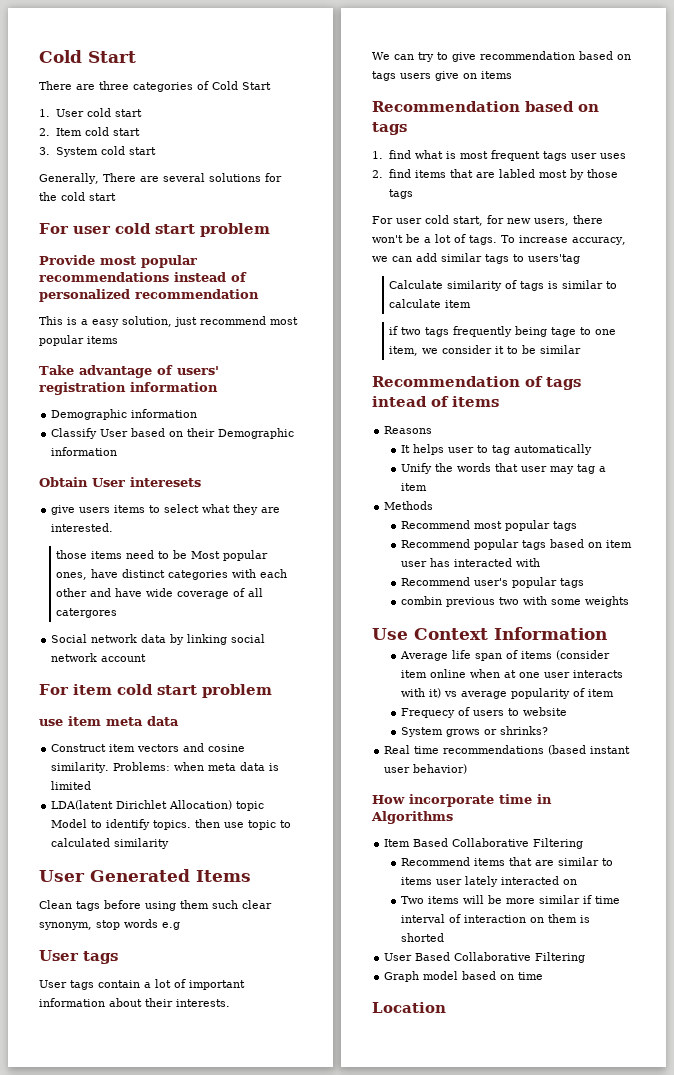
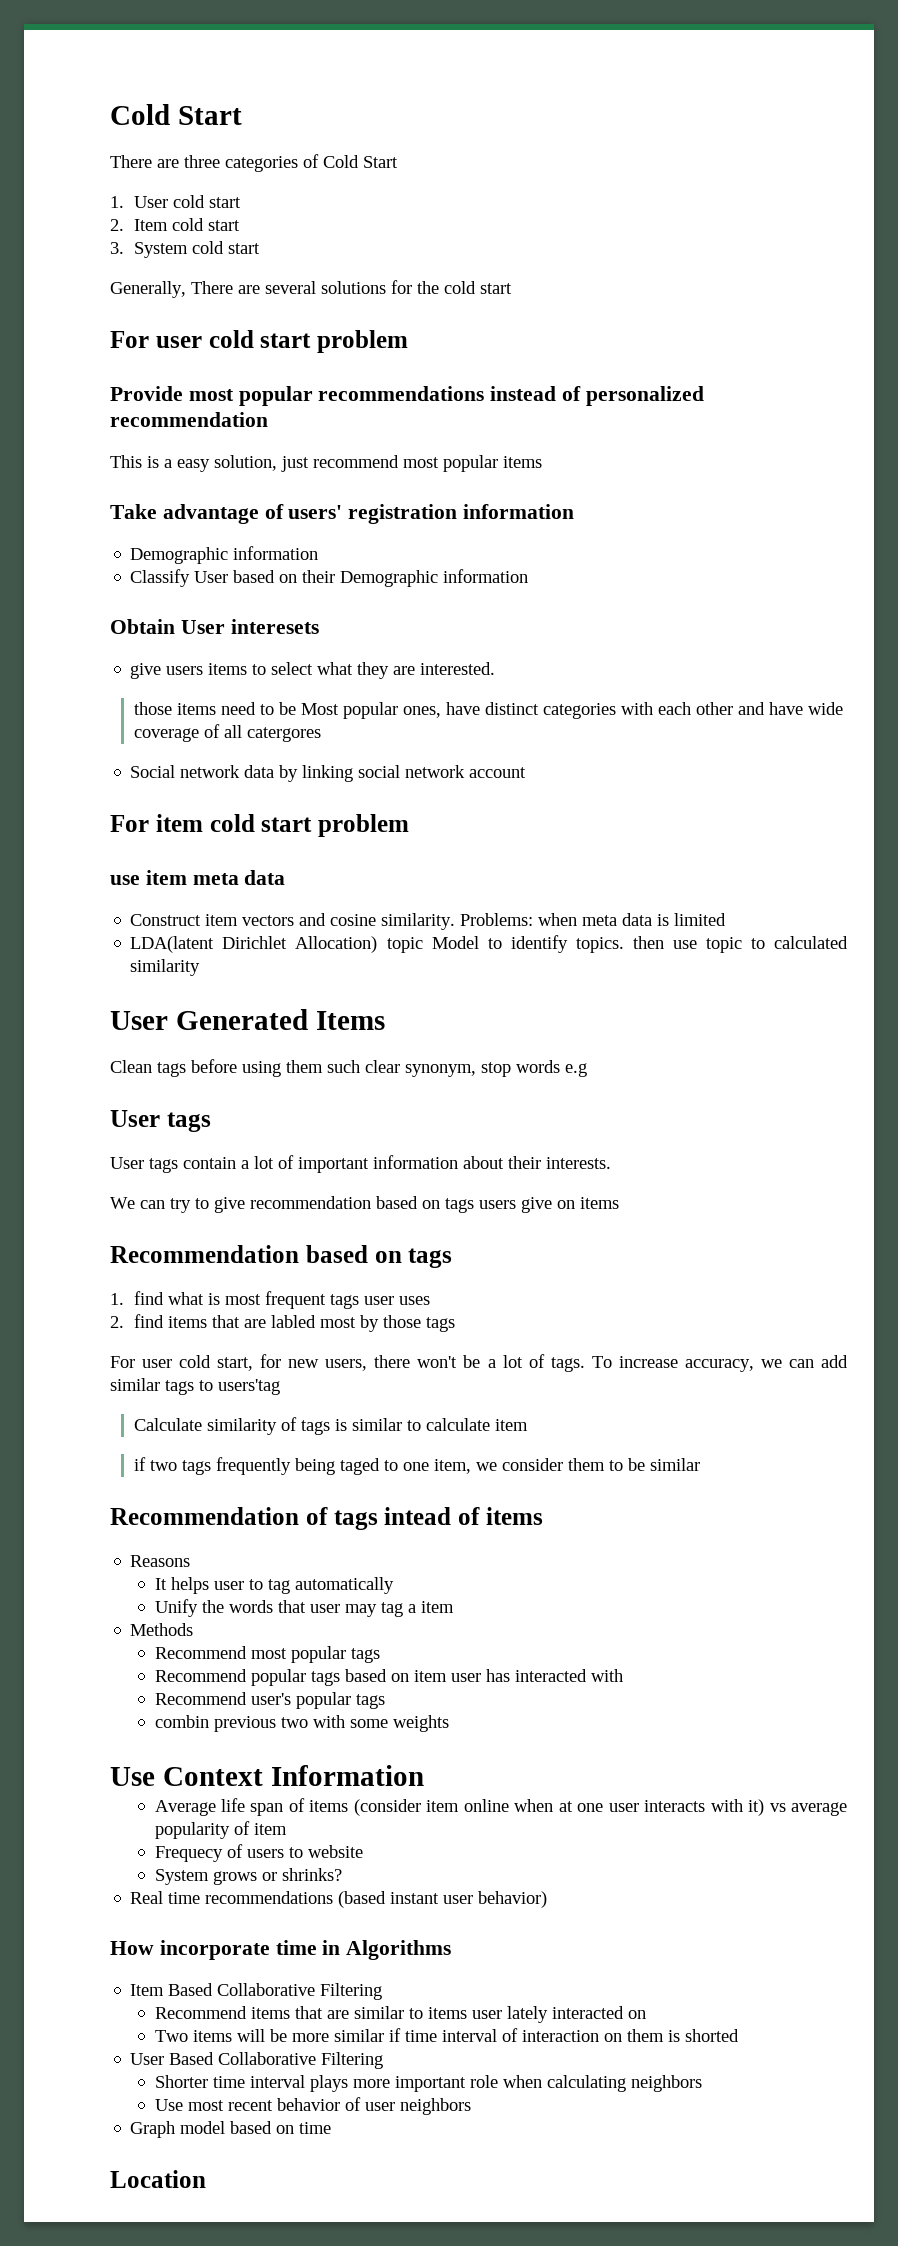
[551,327,577,337] tage -> [340,1458,381,1475] taged
[495,346,505,354] it -> [568,1458,606,1471] them
(586, 957) none -> [154,2075,702,2092] [154,2097,471,2115] // Shorter time interval plays more important role when calculating neighbors // Use most recent behavior of user neighbors

